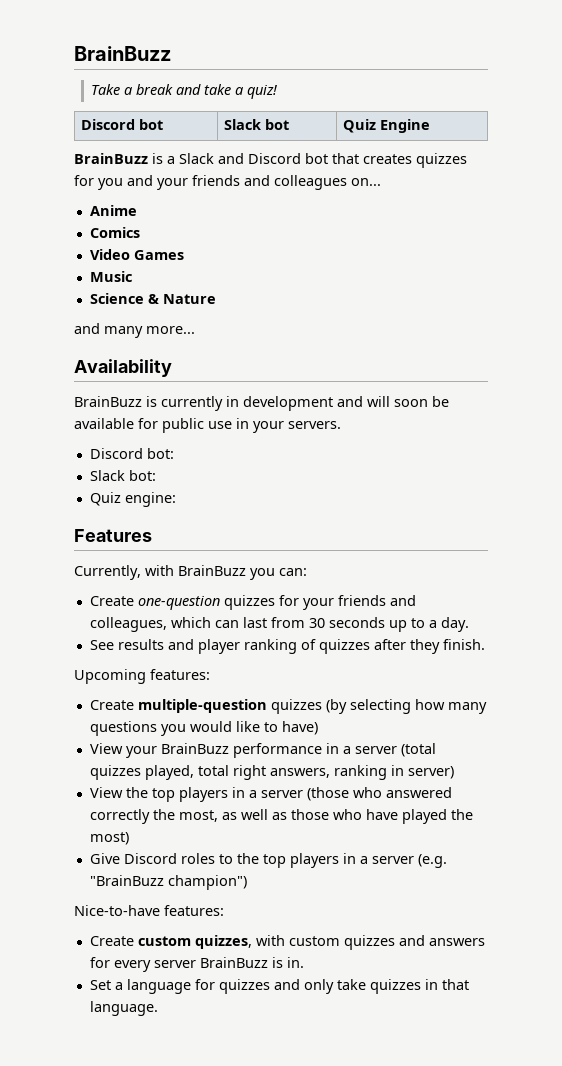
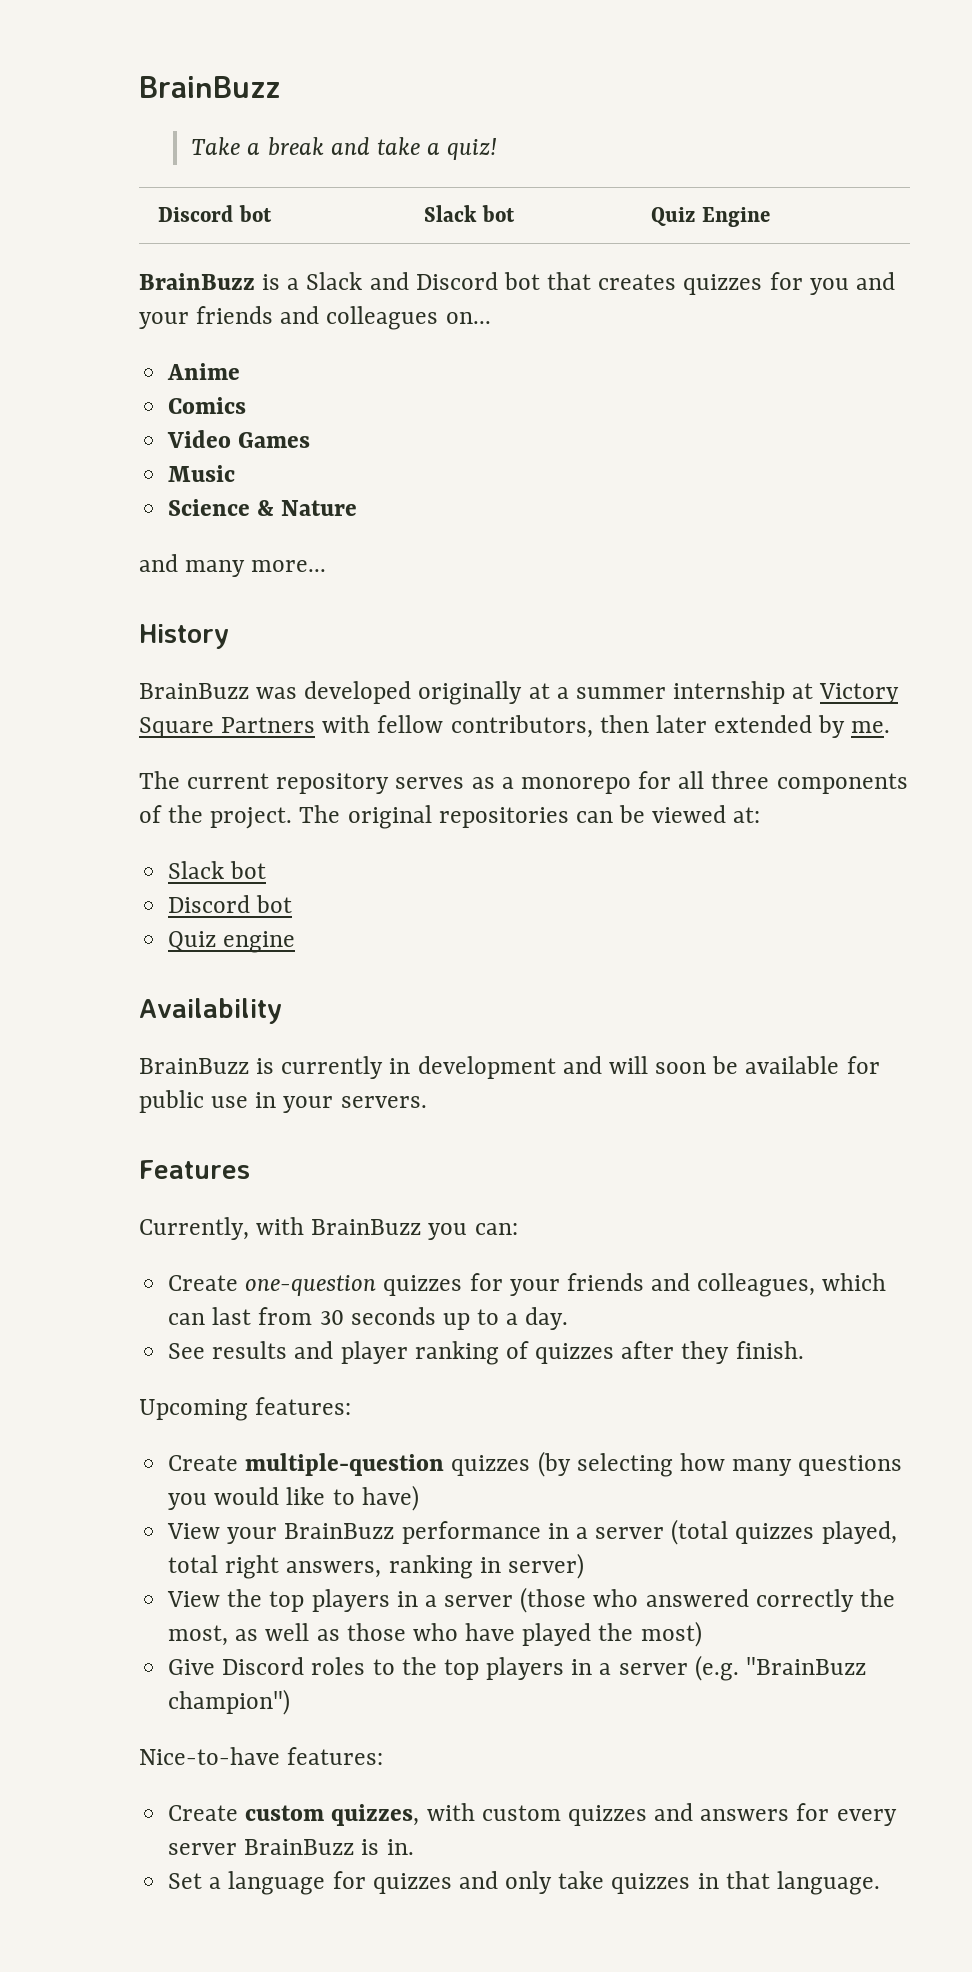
(195, 330) none -> [139,624,229,649] [139,681,900,705] [139,715,891,738] [139,771,908,794] [139,805,761,829] [168,861,267,879] [168,895,293,913] [168,931,296,953] // History // BrainBuzz was developed originally at a summer internship at Victory Square Partners with fellow contributors, then later extended by me. // The current repository serves as a monorepo for all three components of the project. The original repositories can be viewed at: // Slack bot // Discord bot // Quiz engine
[89,448,174,459] [89,470,156,481] [89,492,176,507] // Discord bot: // Slack bot: // Quiz engine: -> (427, 1102) none

